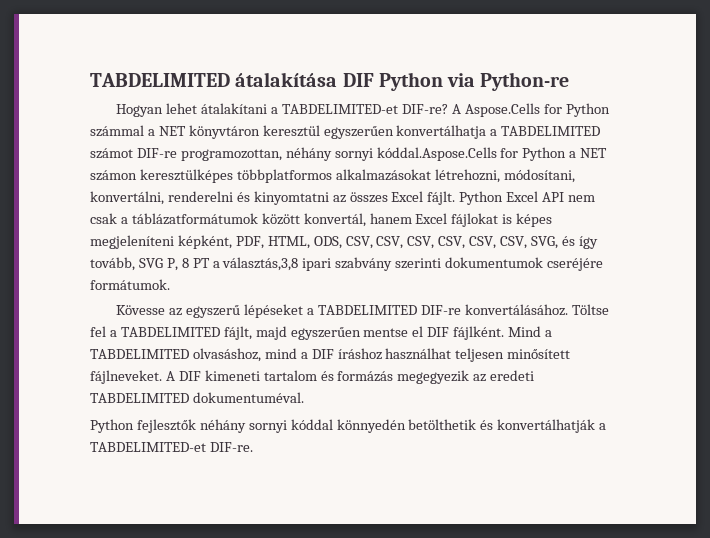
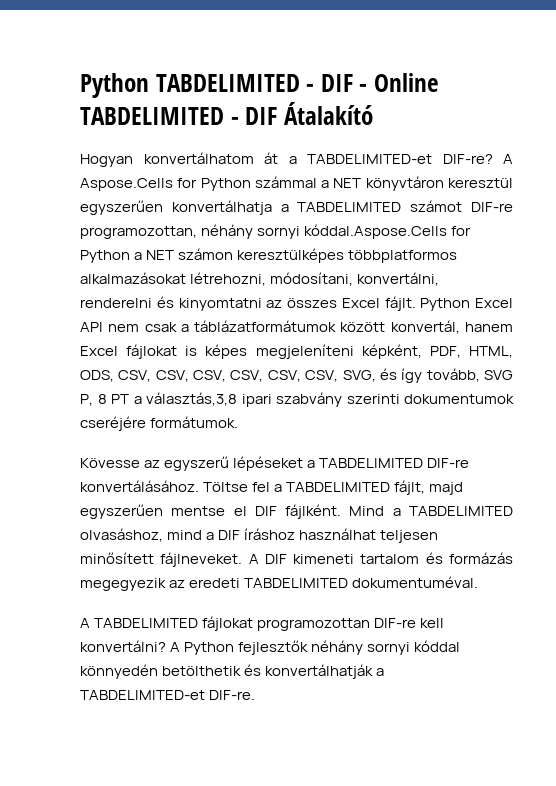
[90,72,570,91] TABDELIMITED átalakítása DIF Python via Python-re -> [80,73,440,98] [80,102,373,125] Python TABDELIMITED - DIF - Online TABDELIMITED - DIF Átalakító
[166,103,268,114] lehet átalakítani -> [143,152,278,164] konvertálhatom át
(304, 397) none -> [80,616,445,631] [80,640,181,652] A TABDELIMITED fájlokat programozottan DIF-re kell konvertálni? A

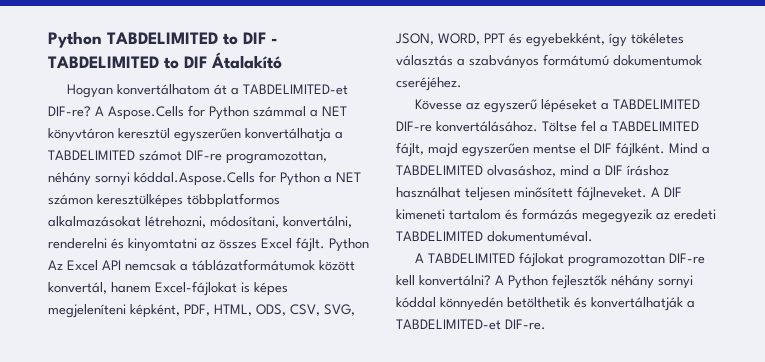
[306,84,315,92] - -> [223,33,238,45] to
[374,73,440,92] [80,107,239,125] Online TABDELIMITED - -> [48,56,179,69] TABDELIMITED to
(471, 304) none -> [48,260,63,270] Az
[108,322,177,332] nem csak -> [125,260,176,271] nemcsak
[80,344,178,359] Excel fájlokat -> [155,281,237,296] Excel-fájlokat
[155,368,514,383] [80,392,514,407] [80,416,239,431] CSV, CSV, CSV, CSV, CSV, SVG, és így tovább, SVG P, 8 PT a választás,3,8 ipari szabvány szerinti dokumentumok cseréjére formátumok. -> [324,304,355,316] [395,33,684,47] [396,54,702,69] [396,77,462,91] SVG, JSON, WORD, PPT és egyebekként, így tökéletes választás a szabványos formátumú dokumentumok cseréjéhez.

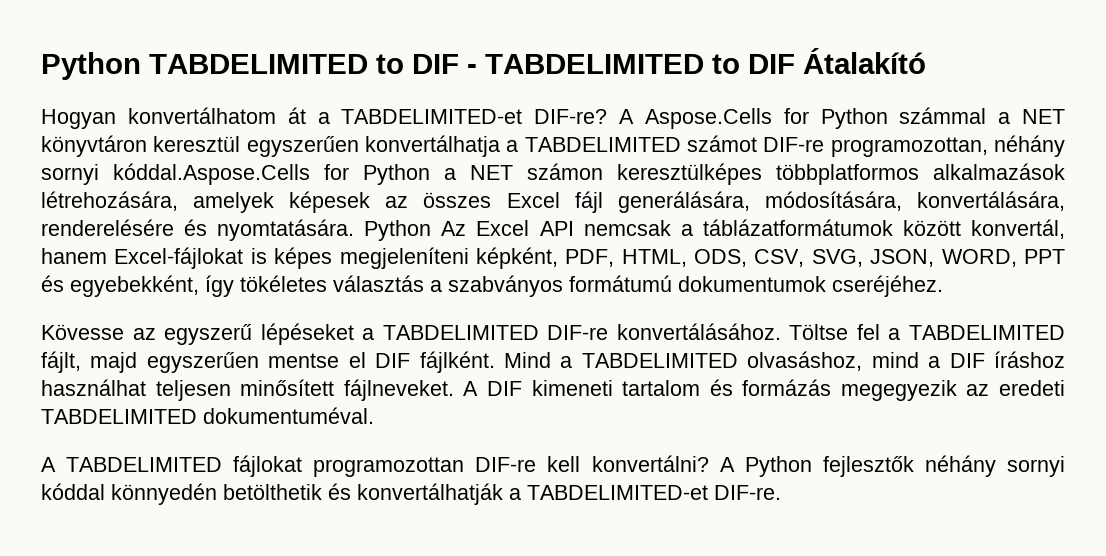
[48,216,352,228] [48,237,325,252] alkalmazásokat létrehozni, módosítani, konvertálni, renderelni és kinyomtatni az összes Excel fájlt. -> [933,163,1065,180] [41,191,1065,213] [41,219,355,241] alkalmazások létrehozására, amelyek képesek az összes Excel fájl generálására, módosítására, konvertálására, renderelésére és nyomtatására.

